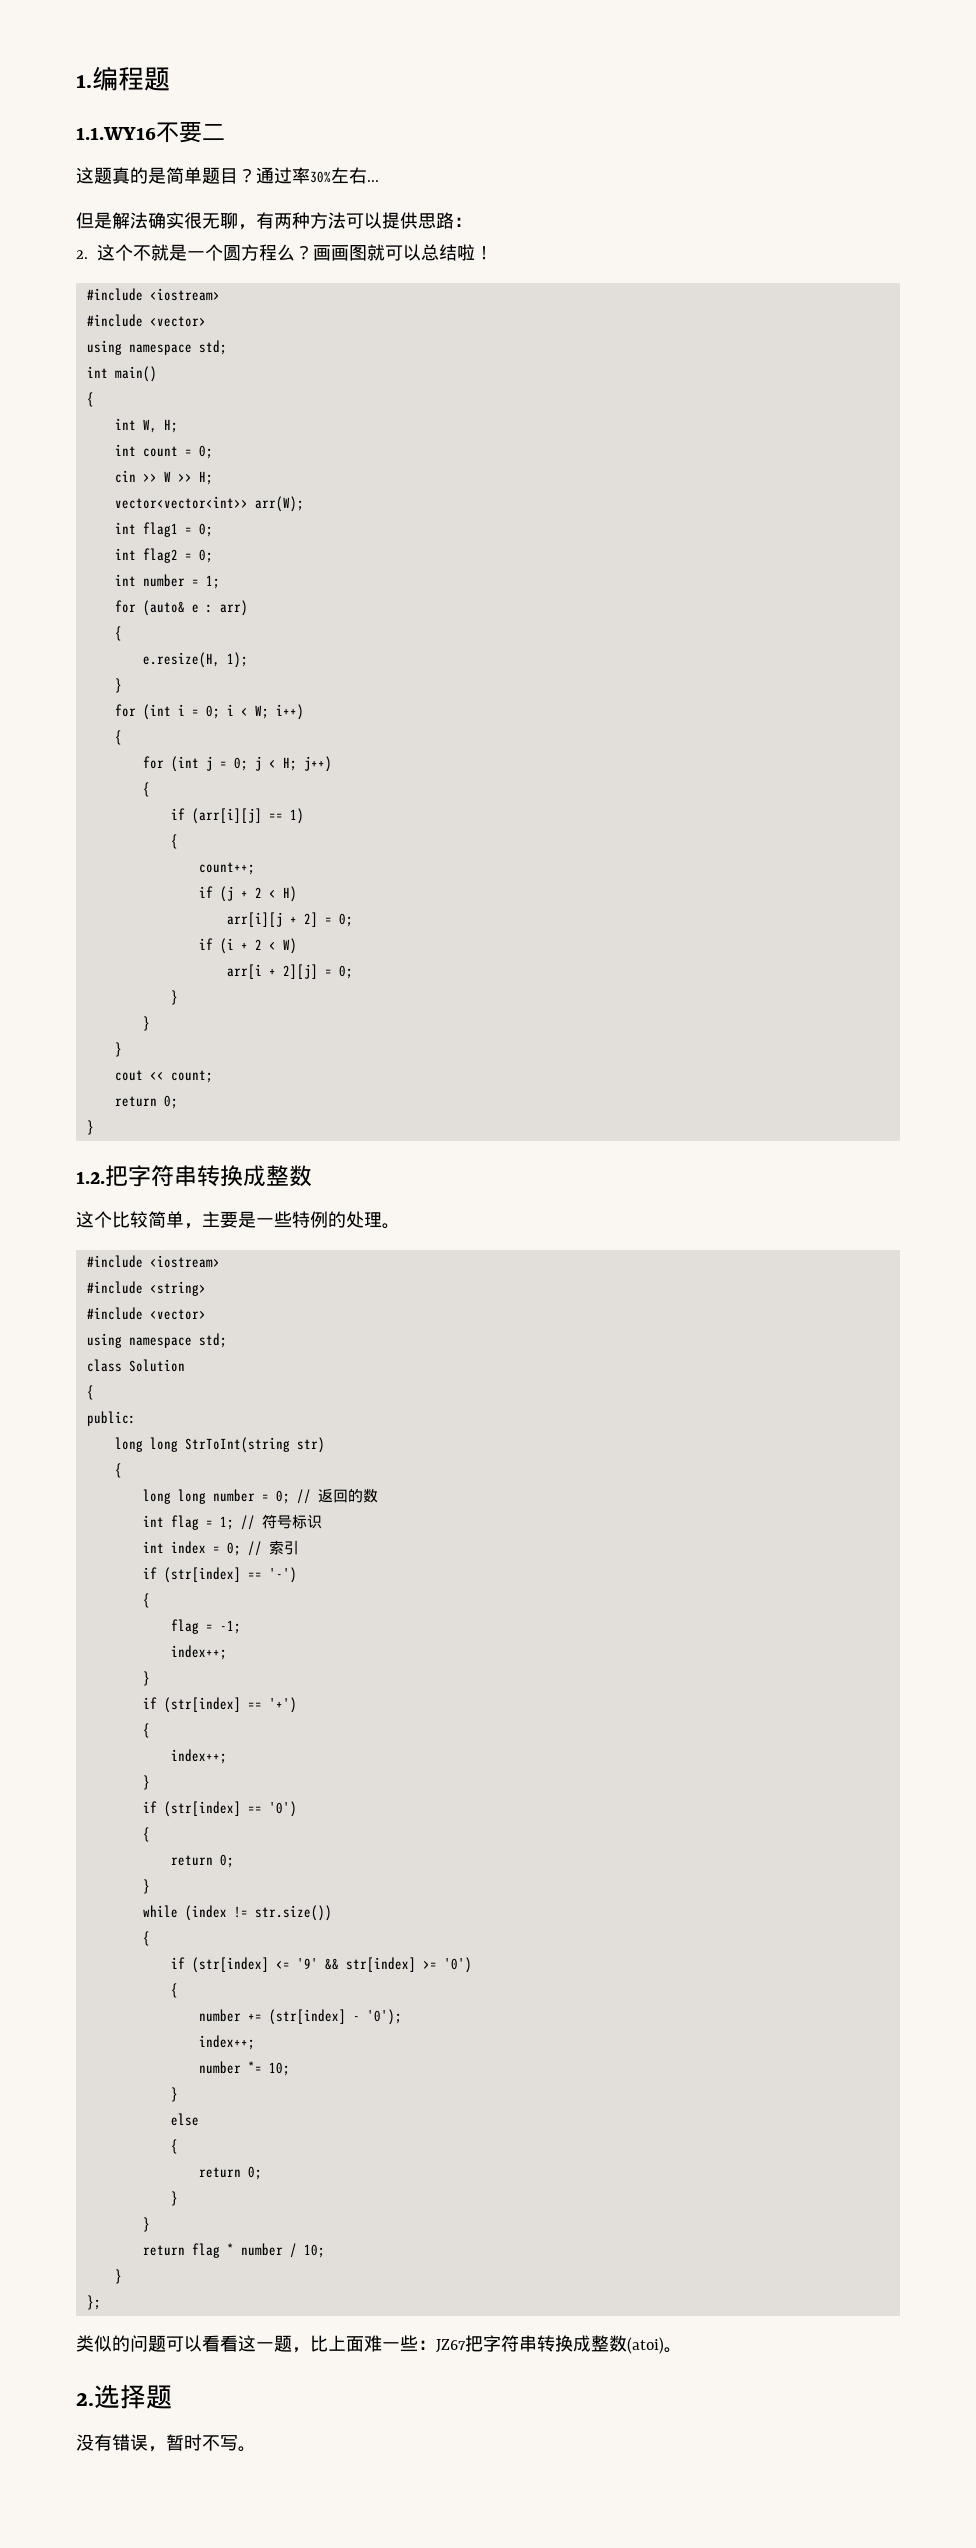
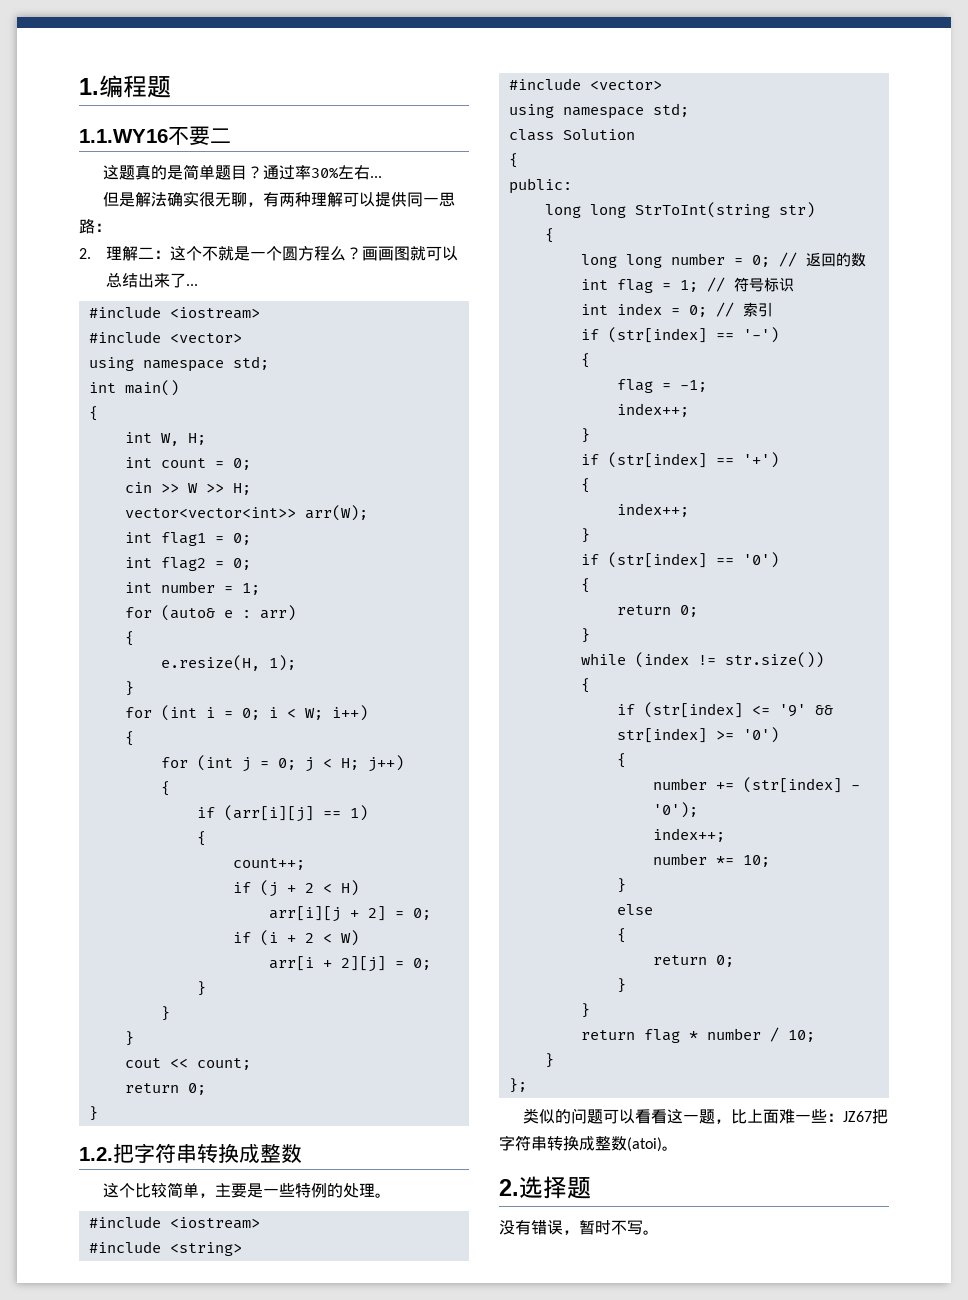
[310,212,346,229] 方法 -> [311,192,344,207] 理解
(418, 220) none -> [407,192,440,207] 同一
(88, 254) none -> [106,246,171,261] 理解二：
[457,244,493,261] 啦！ -> [138,273,199,288] 出来了...

